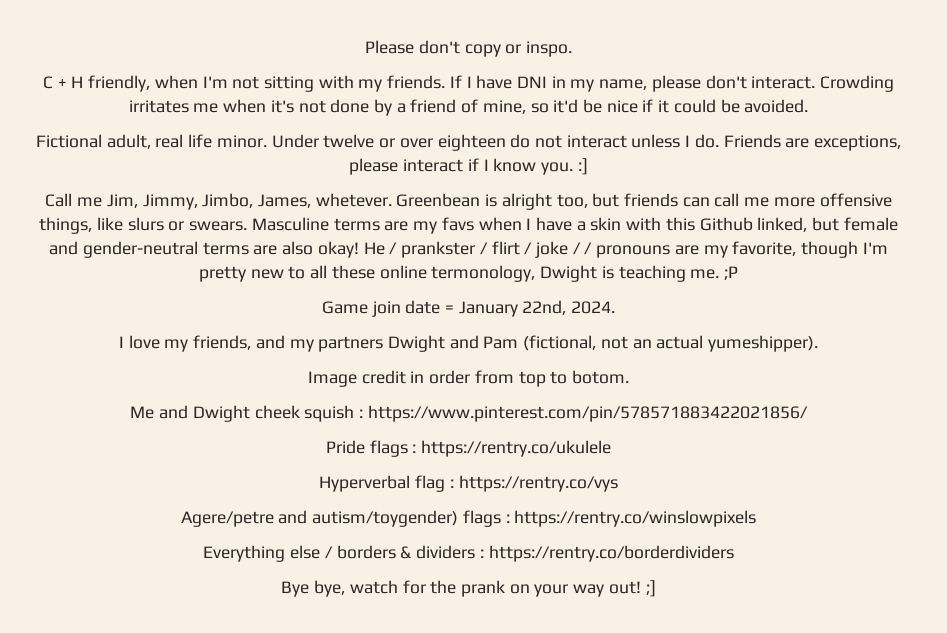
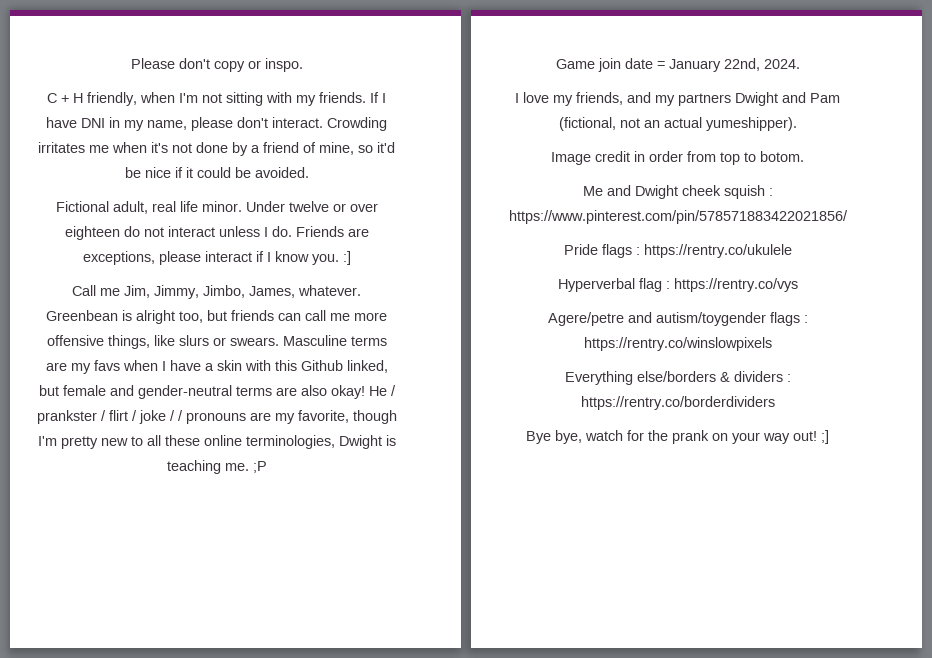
[315,193,392,207] whetever. -> [298,285,361,296] whatever.
[431,265,536,282] termonology, -> [245,435,335,449] terminologies,
[312,510,459,527] autism/toygender) -> [655,312,766,326] autism/toygender
[290,545,396,559] else / borders -> [636,371,716,382] else/borders

